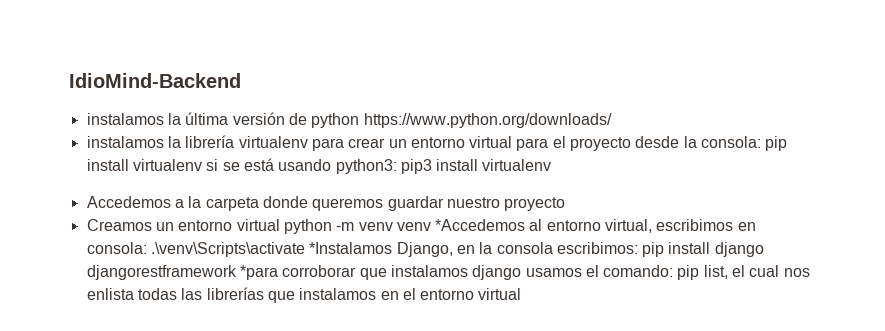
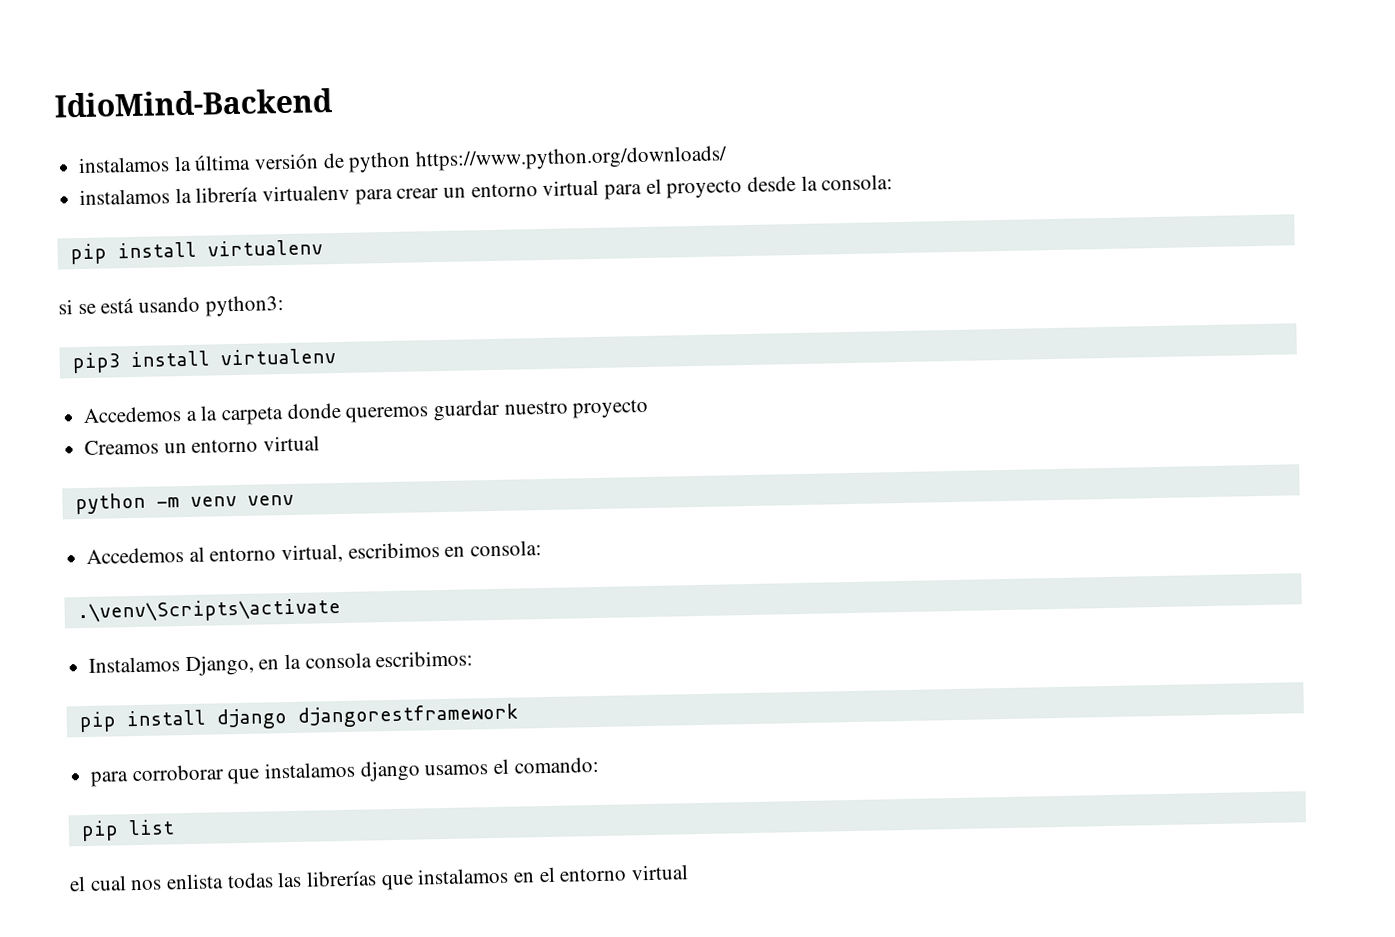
(762, 142) none -> (894, 182) //
(202, 165) none -> (323, 248) //
(397, 166) none -> (284, 306) //
(280, 225) none -> (321, 443) //
[435,219,526,231] *Accedemos -> [86,547,185,564] // Accedemos
(147, 248) none -> (543, 548) //
[309,242,393,254] *Instalamos -> [88,656,181,673] // Instalamos
(638, 248) none -> (474, 659) //
[239,265,278,280] *para -> [90,771,130,787] // para
[677,265,728,280] pip list, -> [80,819,175,842] // pip list //

